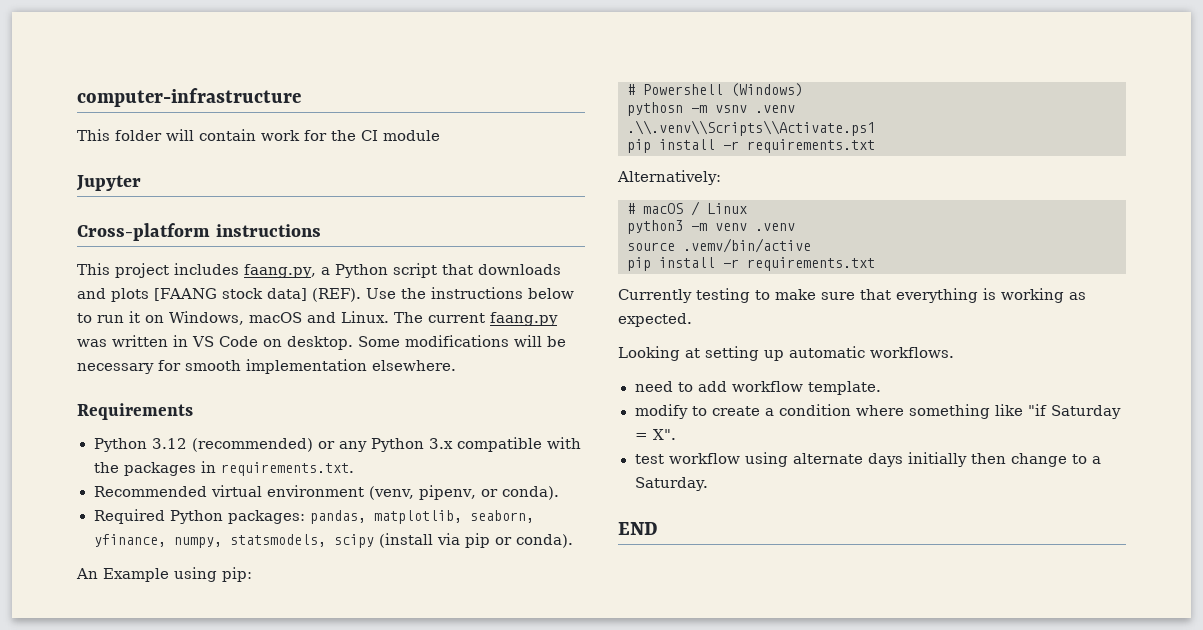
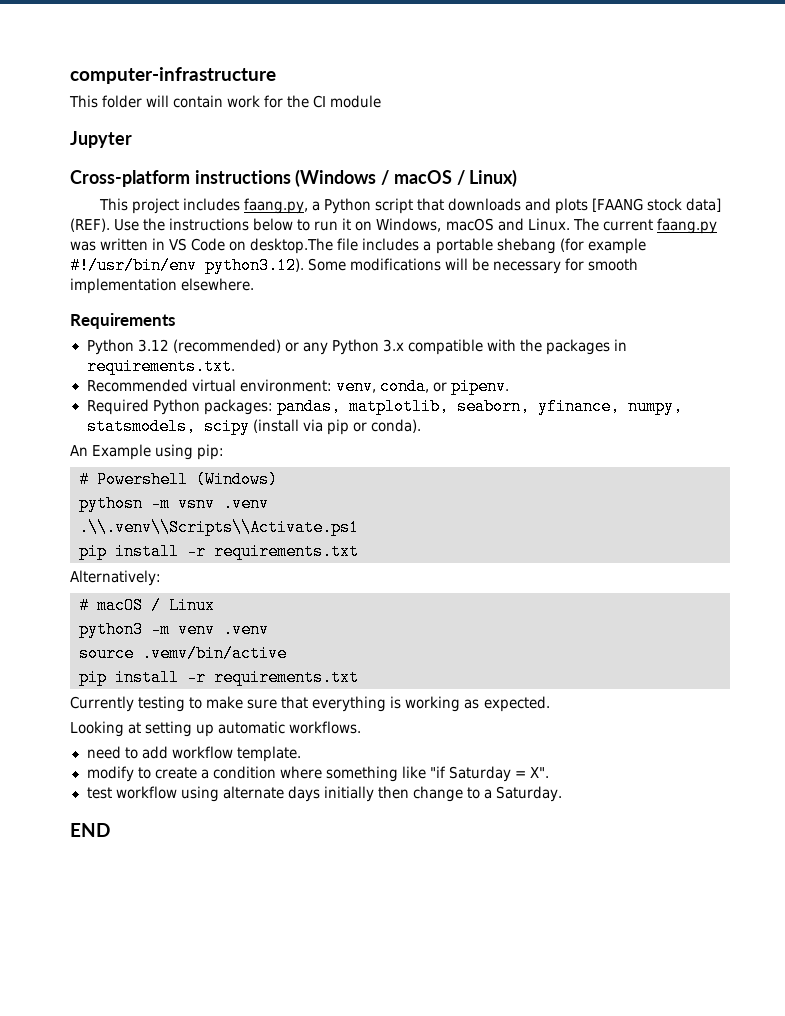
(321, 230) none -> [295,169,518,187] (Windows / macOS / Linux)
[287,336,353,350] desktop. -> [250,238,646,254] [70,257,304,274] desktop.The file includes a portable shebang (for example #!/usr/bin/env python3.12).
[266,485,560,500] environment (venv, pipenv, or conda). -> [239,378,509,395] environment: venv, conda, or pipenv.

